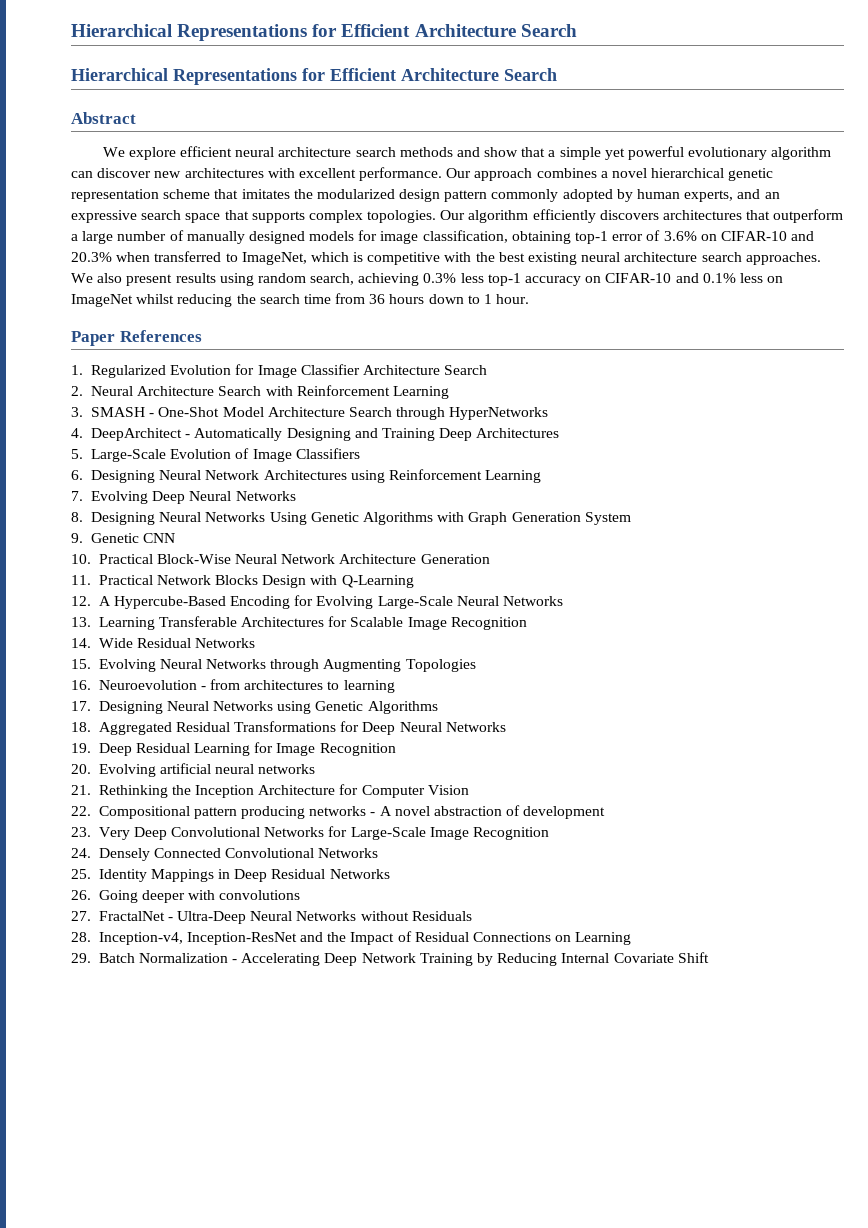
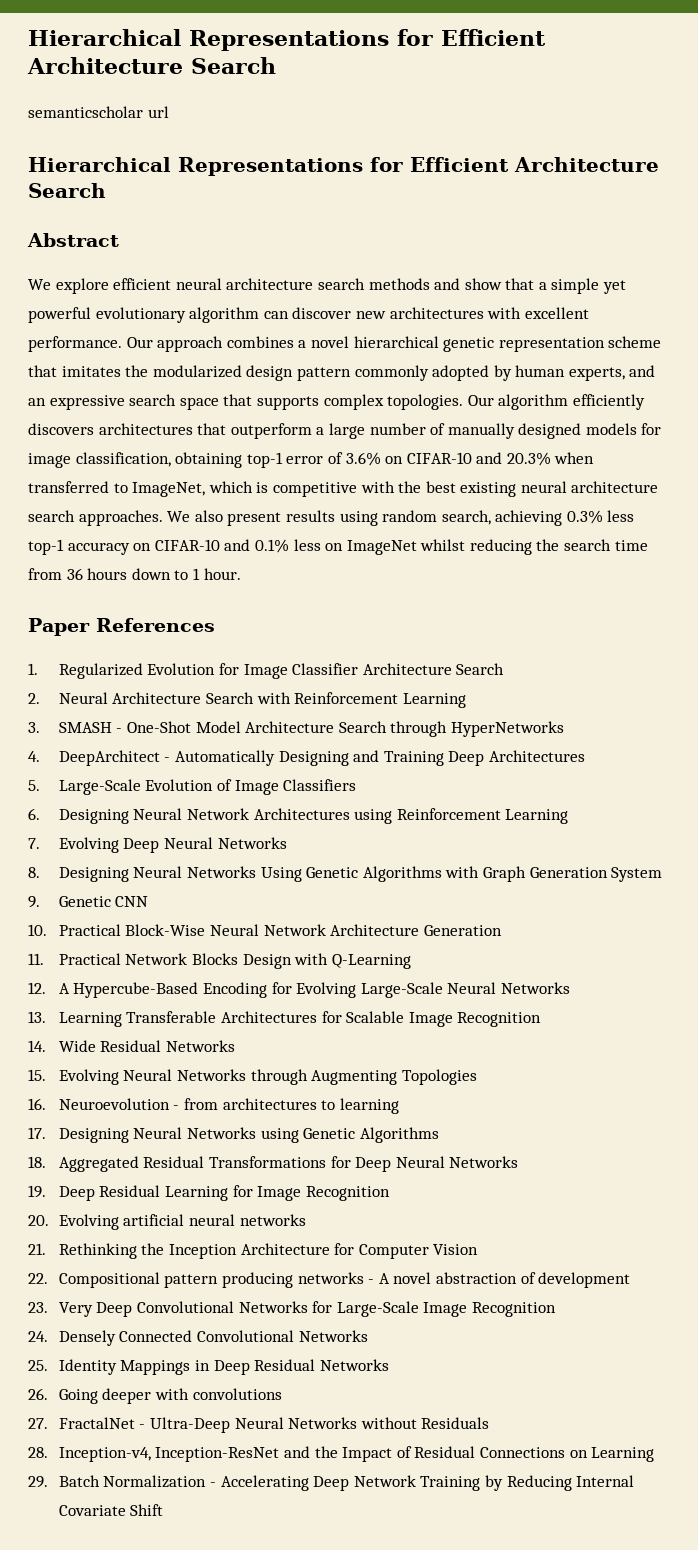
[71,24,577,41] Hierarchical Representations for Efficient Architecture Search -> [28,29,546,51] [27,57,276,74] [28,106,169,118] Hierarchical Representations for Efficient Architecture Search // semanticscholar url

